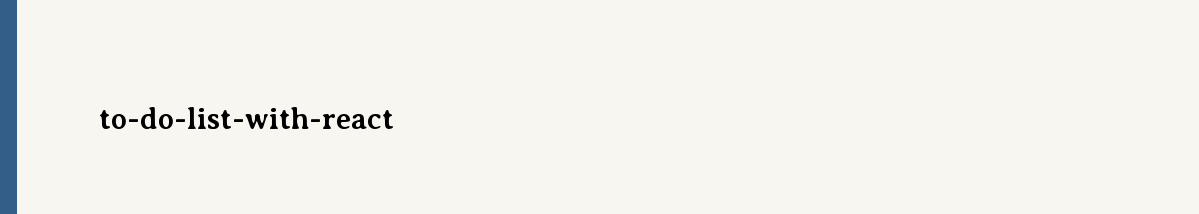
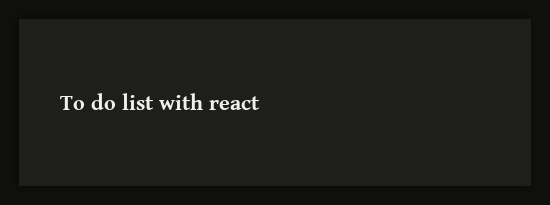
[99,107,394,129] to-do-list-with-react -> [60,93,260,110] To do list with react

